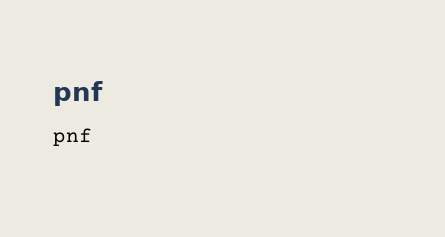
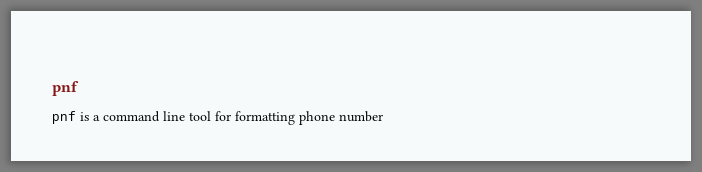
(92, 137) none -> [80,111,383,125] is a command line tool for formatting phone number

